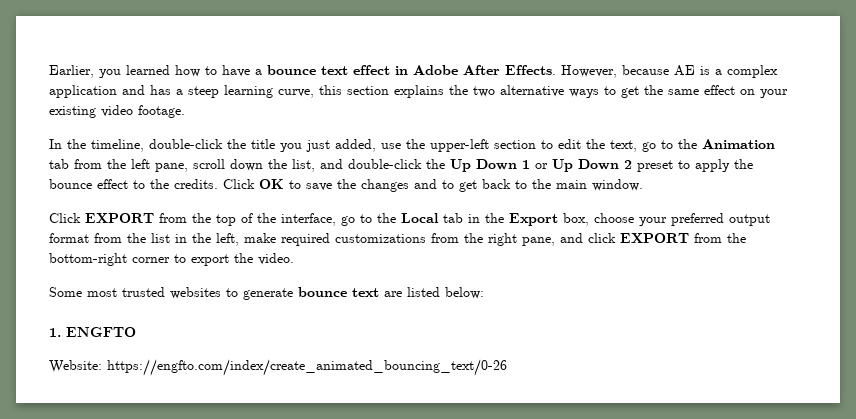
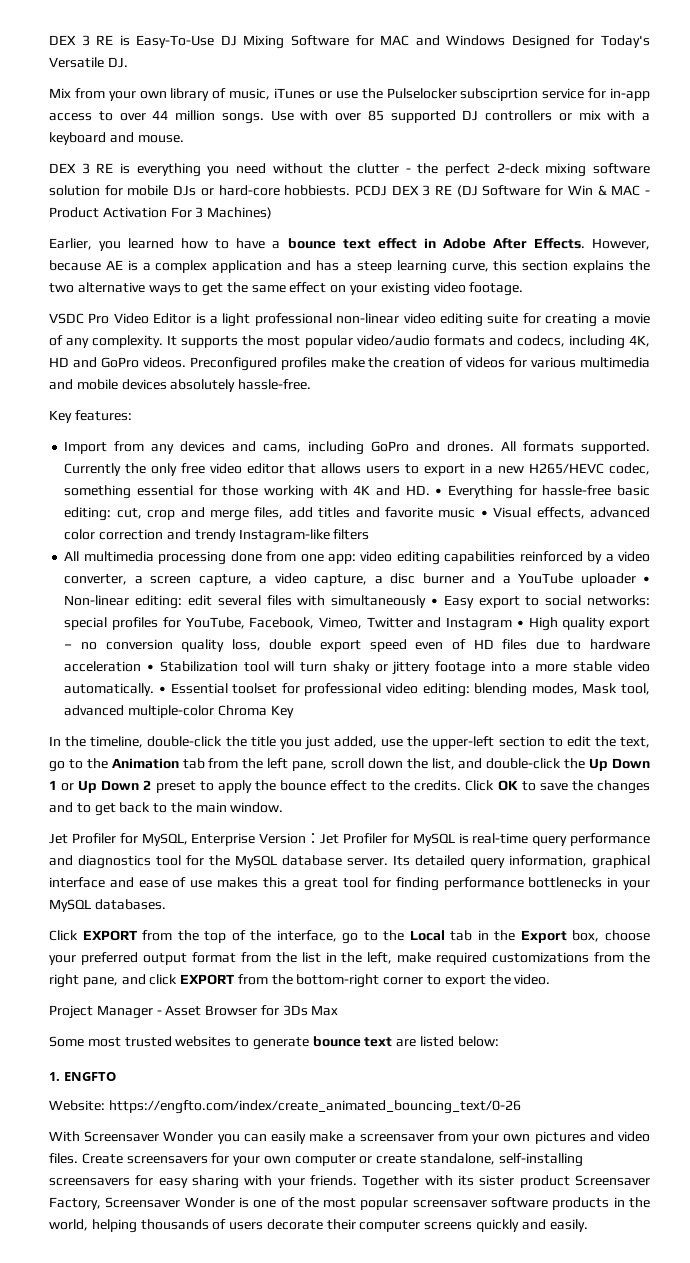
(49, 71) none -> [49,35,650,49] [49,57,128,68] [49,88,650,101] [49,110,650,124] [49,132,184,145] [49,163,651,177] [49,185,650,197] [49,207,273,219] DEX 3 RE is Easy-To-Use DJ Mixing Software for MAC and Windows Designed for Today's Versatile DJ. // Mix from your own library of music, iTunes or use the Pulselocker subsciprtion service for in-app access to over 44 million songs. Use with over 85 supported DJ controllers or mix with a keyboard and mouse. // DEX 3 RE is everything you need without the clutter - the perfect 2-deck mixing software solution for mobile DJs or hard-core hobbiests. PCDJ DEX 3 RE (DJ Software for Win & MAC - Product Activation For 3 Machines) //
(185, 111) none -> [49,313,650,327] [49,335,650,349] [49,357,650,371] [49,379,312,392] [49,410,132,423] [64,441,650,455] [64,463,650,476] [64,485,650,499] [64,507,650,521] [64,529,370,543] [64,551,650,565] [64,573,650,586] [64,595,650,609] [64,617,650,631] [64,639,650,652] [64,661,651,675] [64,683,651,697] [64,705,294,718] // VSDC Pro Video Editor is a light professional non-linear video editing suite for creating a movie of any complexity. It supports the most popular video/audio formats and codecs, including 4K, HD and GoPro videos. Preconfigured profiles make the creation of videos for various multimedia and mobile devices absolutely hassle-free. // Key features: // Import from any devices and cams, including GoPro and drones. All formats supported. Сurrently the only free video editor that allows users to export in a new H265/HEVC codec, something essential for those working with 4K and HD. • Everything for hassle-free basic editing: cut, crop and merge files, add titles and favorite music • Visual effects, advanced color correction and trendy Instagram-like filters // All multimedia processing done from one app: video editing capabilities reinforced by a video converter, a screen capture, a video capture, a disc burner and a YouTube uploader • Non-linear editing: edit several files with simultaneously • Easy export to social networks: special profiles for YouTube, Facebook, Vimeo, Twitter and Instagram • High quality export – no conversion quality loss, double export speed even of HD files due to hardware acceleration • Stabilization tool will turn shaky or jittery footage into a more stable video automatically. • Essential toolset for professional video editing: blending modes, Mask tool, advanced multiple-color Chroma Key
(643, 185) none -> [49,833,650,846] [49,855,650,869] [49,877,650,891] [49,899,166,912] // Jet Profiler for MySQL, Enterprise Version：Jet Profiler for MySQL is real-time query performance and diagnostics tool for the MySQL database server. Its detailed query information, graphical interface and ease of use makes this a great tool for finding performance bottlenecks in your MySQL databases.
(294, 259) none -> [49,1005,339,1019] // Project Manager - Asset Browser for 3Ds Max
(507, 367) none -> [49,1131,650,1144] [49,1153,583,1167] [49,1175,650,1189] [49,1197,650,1210] [49,1219,588,1233] // With Screensaver Wonder you can easily make a screensaver from your own pictures and video files. Create screensavers for your own computer or create standalone, self-installing screensavers for easy sharing with your friends. Together with its sister product Screensaver Factory, Screensaver Wonder is one of the most popular screensaver software products in the world, helping thousands of users decorate their computer screens quickly and easily.

